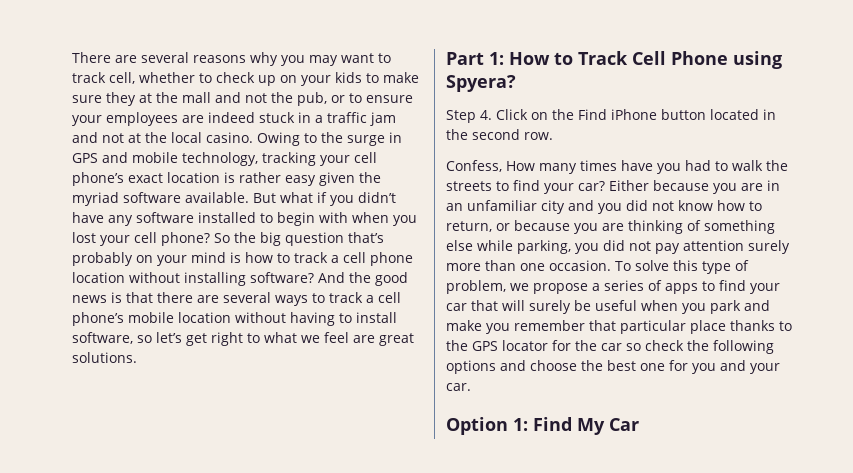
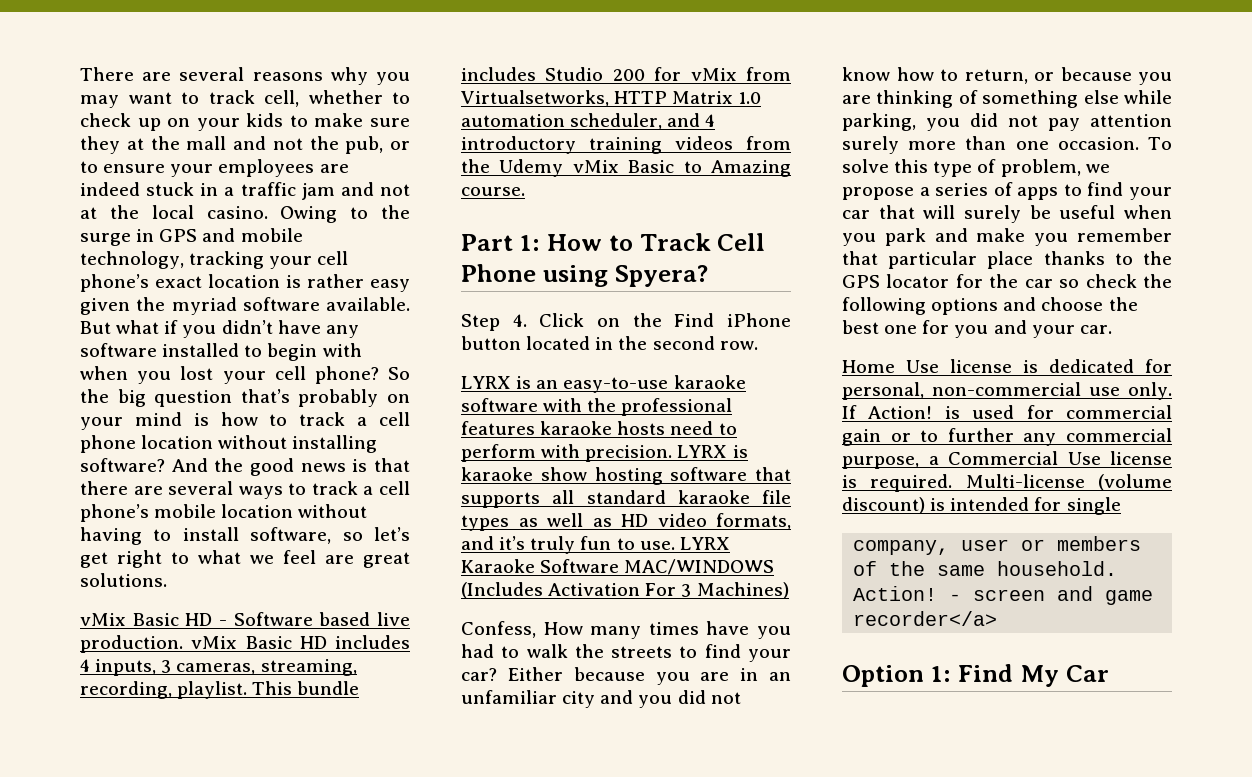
(137, 357) none -> [80,612,410,626] [80,635,410,653] [80,659,357,676] [80,681,360,699] [461,67,791,81] [461,90,762,107] [461,113,716,130] [461,136,791,154] [461,159,791,177] [461,187,525,196] // vMix Basic HD - Software based live production. vMix Basic HD includes 4 inputs, 3 cameras, streaming, recording, playlist. This bundle includes Studio 200 for vMix from Virtualsetworks, HTTP Matrix 1.0 automation scheduler, and 4 introductory training videos from the Udemy vMix Basic to Amazing course.
(553, 136) none -> [461,375,746,393] [461,398,733,416] [461,421,737,435] [461,444,748,462] [461,467,791,485] [461,490,791,508] [461,513,791,531] [461,536,730,554] [461,559,775,575] [461,582,789,599] // LYRX is an easy-to-use karaoke software with the professional features karaoke hosts need to perform with precision. LYRX is karaoke show hosting software that supports all standard karaoke file types as well as HD video formats, and it’s truly fun to use. LYRX Karaoke Software MAC/WINDOWS (Includes Activation For 3 Machines)
(471, 387) none -> [842,359,1172,373] [842,382,1172,400] [842,405,1172,419] [842,428,1172,446] [842,451,1172,469] [842,474,1172,492] [842,497,1121,515] [853,536,1142,555] [853,561,1118,576] [853,586,1154,605] [853,611,998,626] // Home Use license is dedicated for personal, non-commercial use only. If Action! is used for commercial gain or to further any commercial purpose, a Commercial Use license is required. Multi-license (volume discount) is intended for single // company, user or members of the same household. Action! - screen and game recorder</a>

